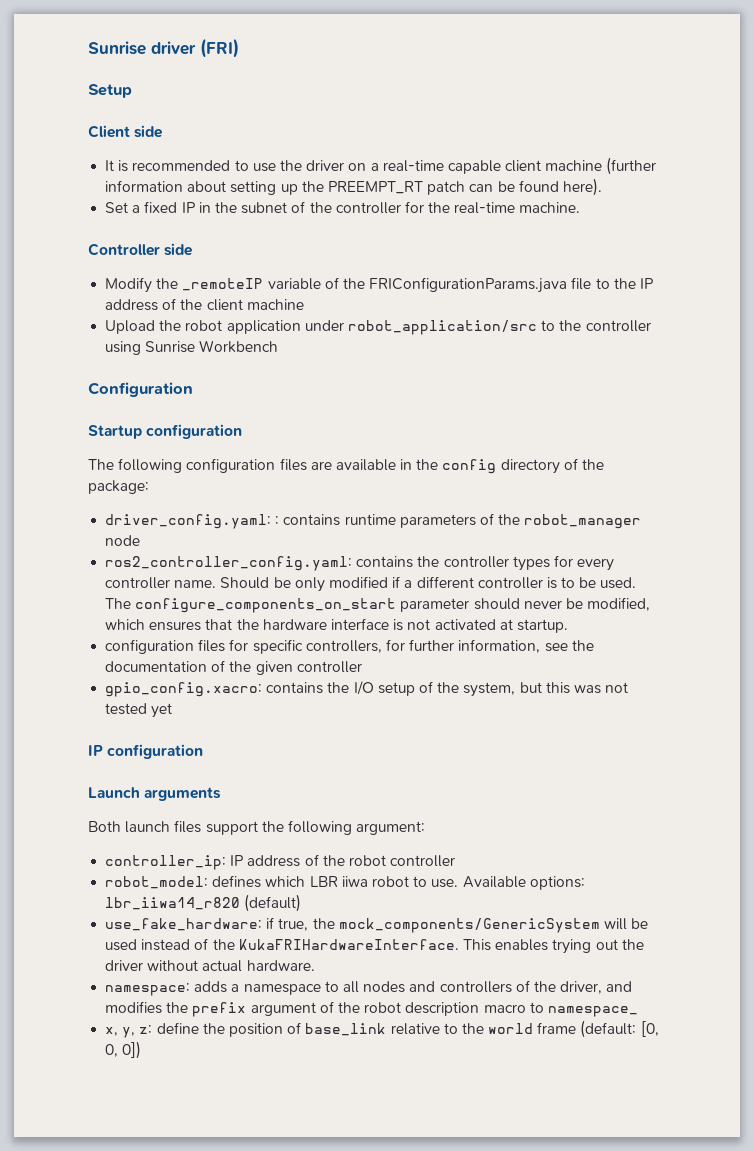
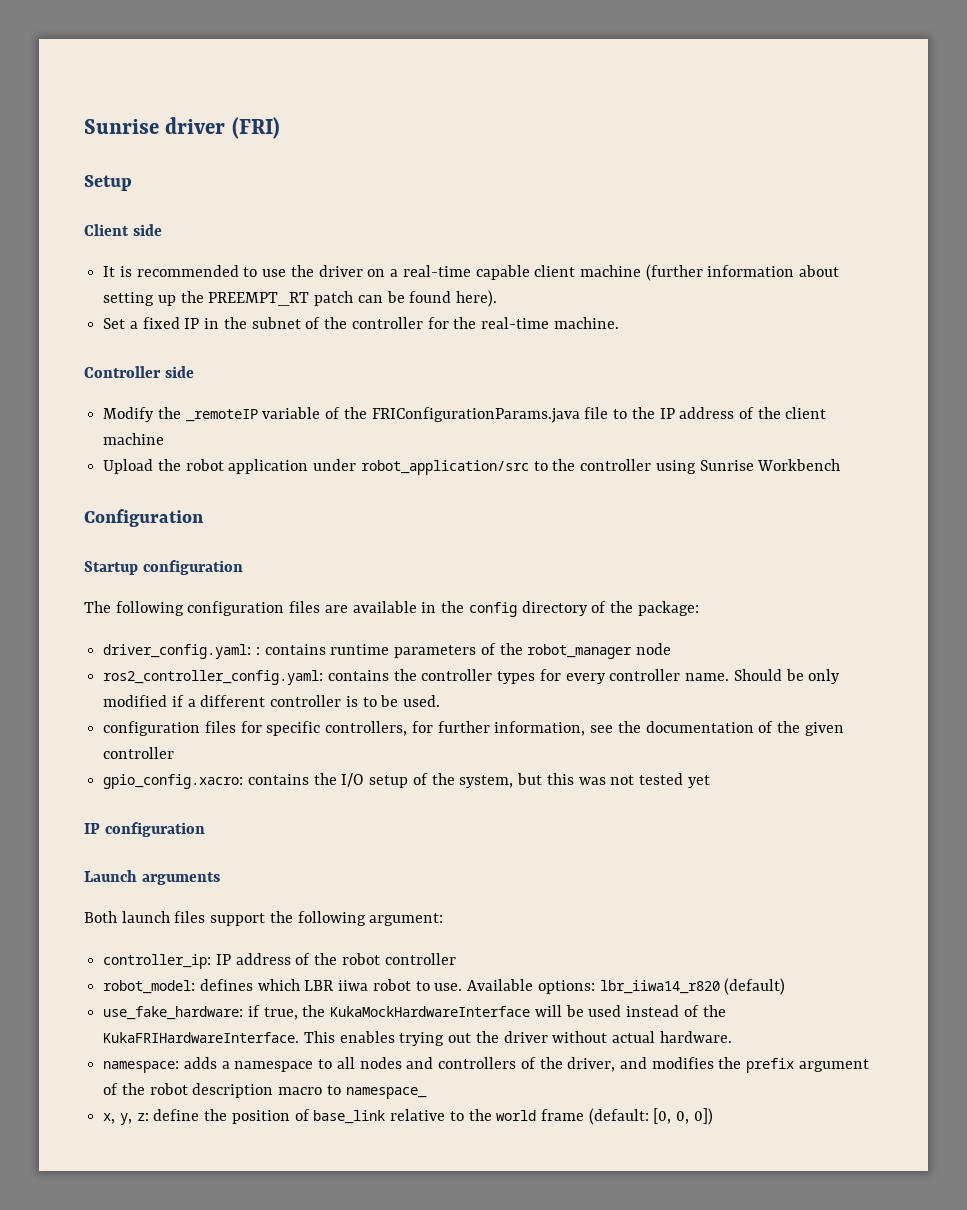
[105,597,651,613] [105,618,568,633] The configure_components_on_start parameter should never be modified, which ensures that the hardware interface is not activated at startup. -> (441, 701) none
[338,918,600,933] mock_components/GenericSystem -> [330,1006,531,1017] KukaMockHardwareInterface

